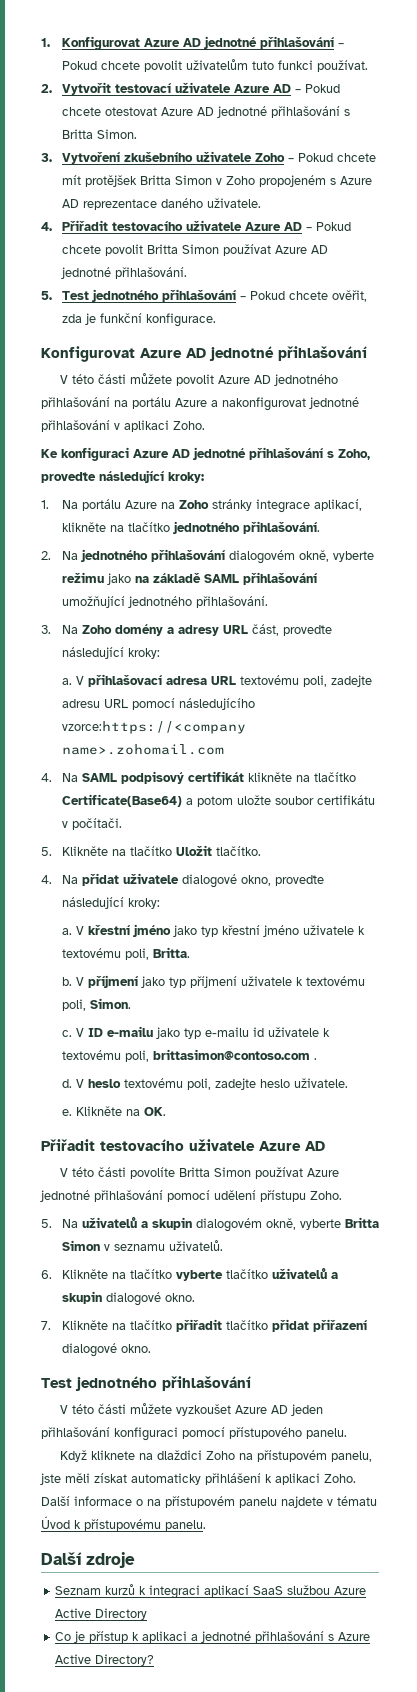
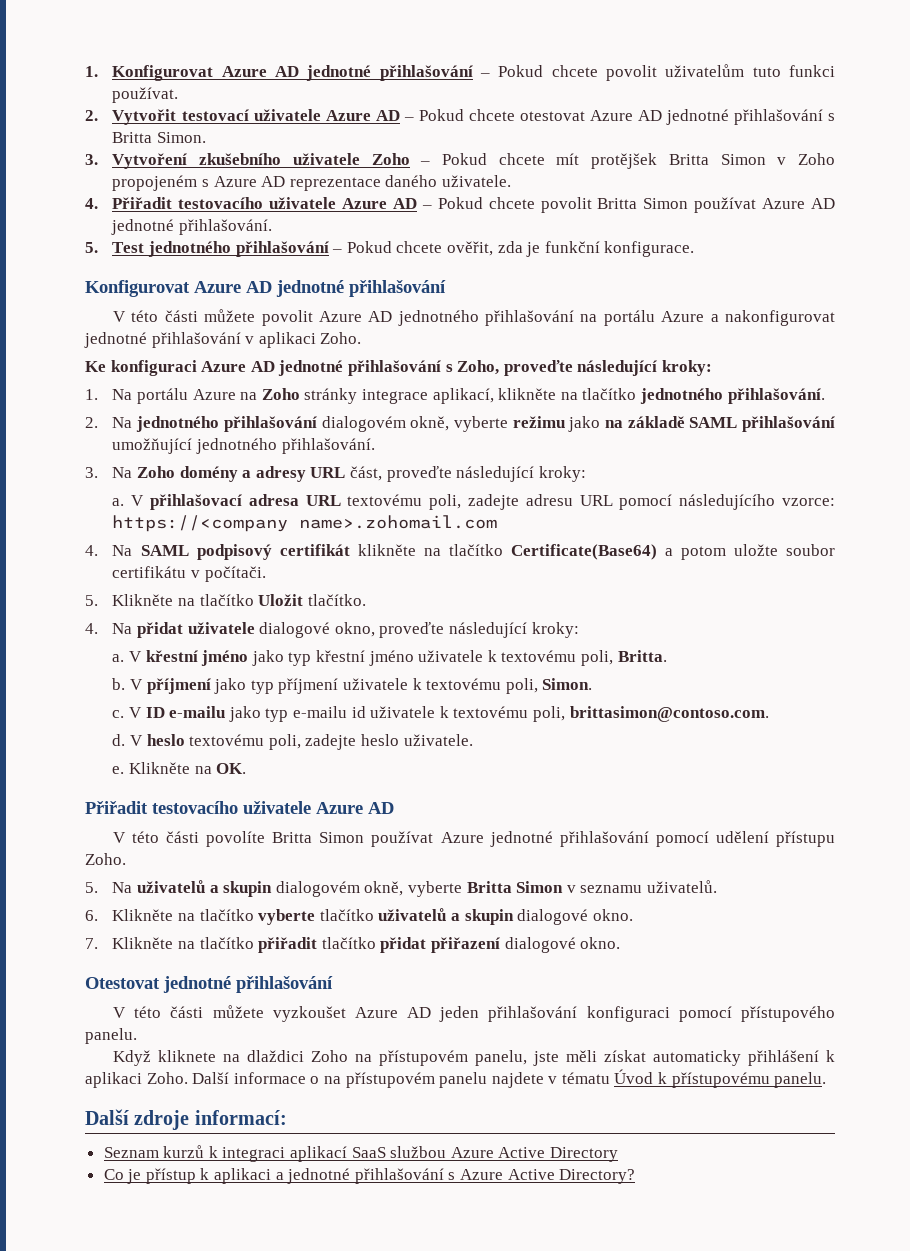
[61,721,246,734] vzorce:https://<company -> [781,498,835,506] [112,515,289,532] vzorce: https://<company
[152,1049,317,1060] brittasimon@contoso.com . -> [569,706,769,722] brittasimon@contoso.com.
[41,1376,157,1391] Test jednotného -> [85,976,231,993] Otestovat jednotné
(135, 1560) none -> [194,1110,287,1125] informací:

